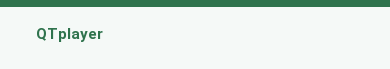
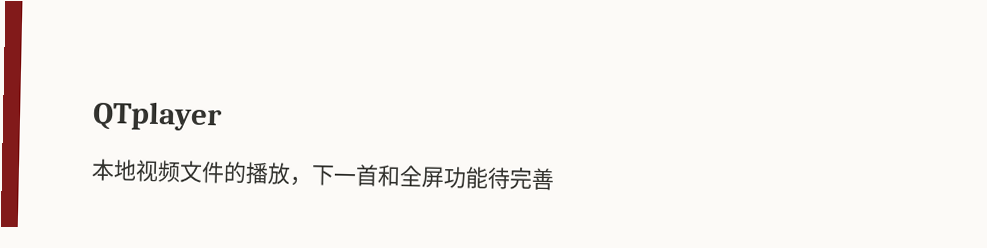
(103, 35) none -> [91,158,555,191] // 本地视频文件的播放，下一首和全屏功能待完善

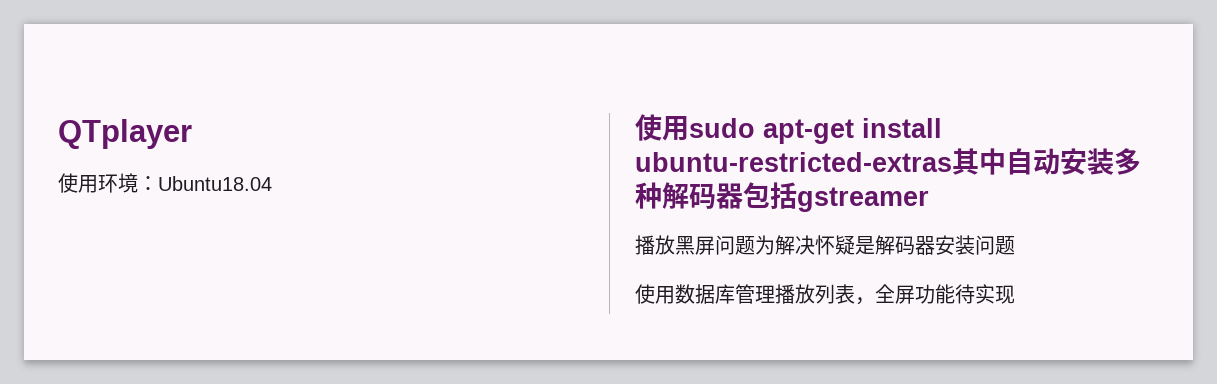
[91,158,401,188] 本地视频文件的播放，下一首和 -> [58,173,272,193] [635,114,942,144] [635,148,1141,175] [635,182,929,212] [635,235,1015,255] [635,284,875,305] 使用环境：Ubuntu18.04 // 使用sudo apt-get install ubuntu-restricted-extras其中自动安装多种解码器包括gstreamer // 播放黑屏问题为解决怀疑是解码器安装问题 // 使用数据库管理播放列表，
[509,167,555,191] 完善 -> [975,284,1015,304] 实现

